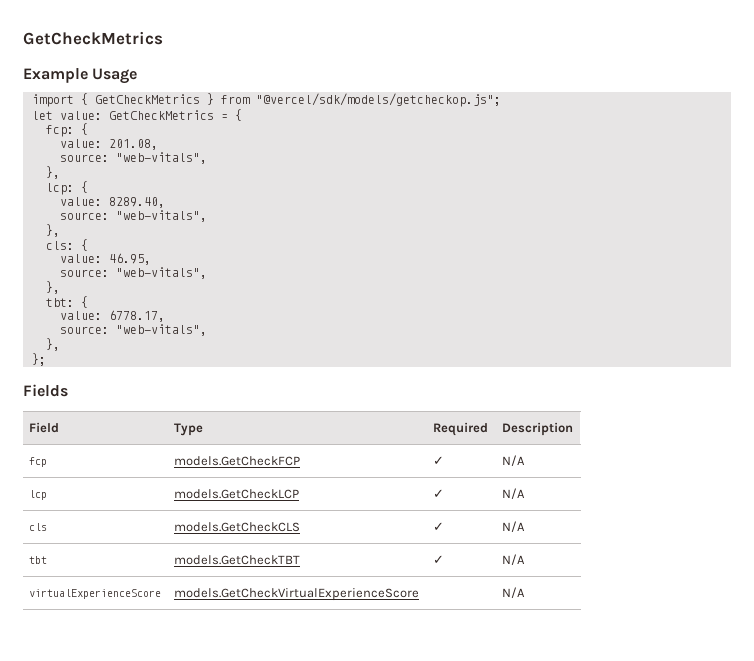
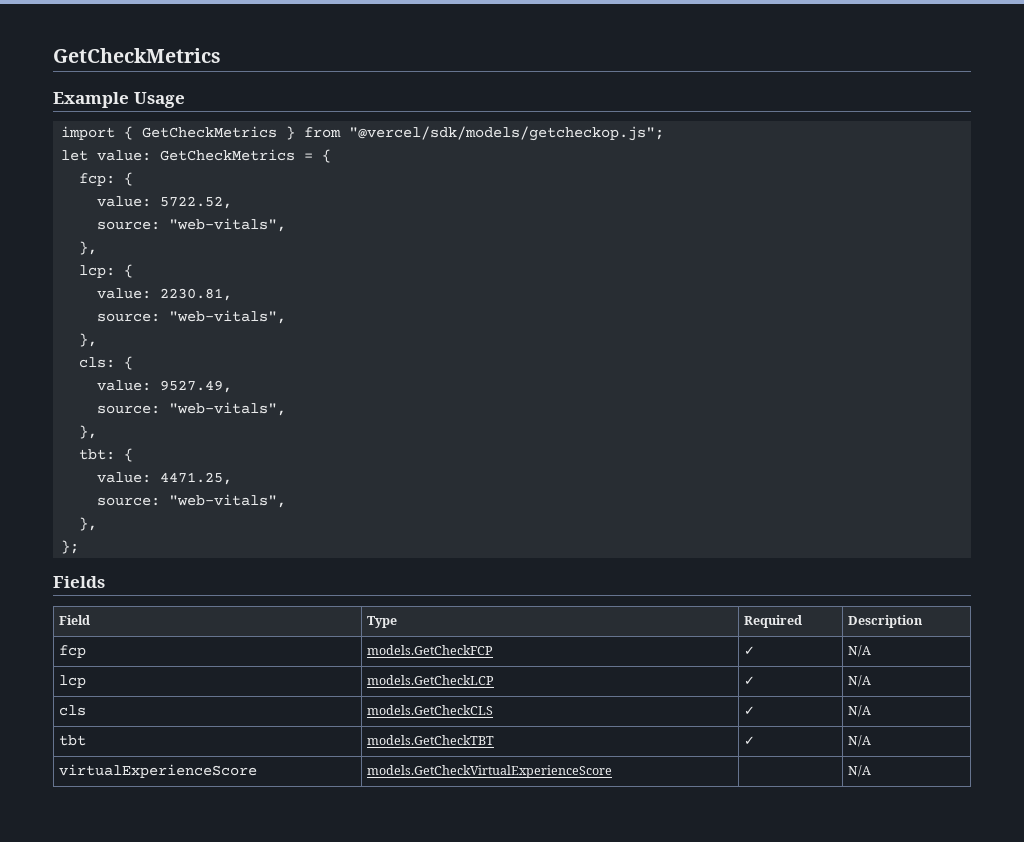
[108,139,158,150] 201.08, -> [159,196,232,209] 5722.52,
[108,197,165,208] 8289.40, -> [159,288,232,301] 2230.81,
[108,253,151,265] 46.95, -> [159,380,232,393] 9527.49,
[108,310,165,322] 6778.17, -> [159,472,232,485] 4471.25,

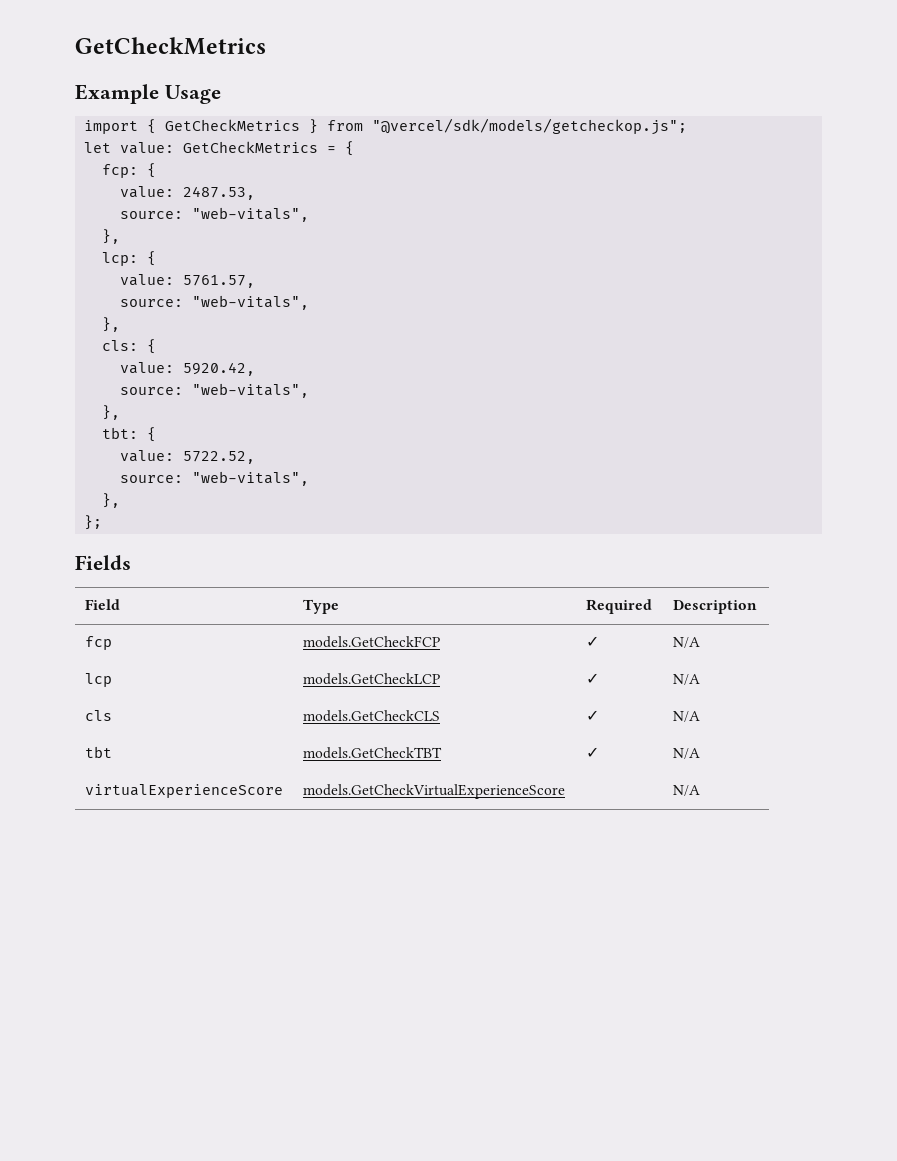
[159,196,232,209] 5722.52, -> [183,186,256,200] 2487.53,
[159,288,232,301] 2230.81, -> [183,275,256,288] 5761.57,
[159,380,232,393] 9527.49, -> [183,362,256,376] 5920.42,
[159,472,232,485] 4471.25, -> [183,451,256,464] 5722.52,

